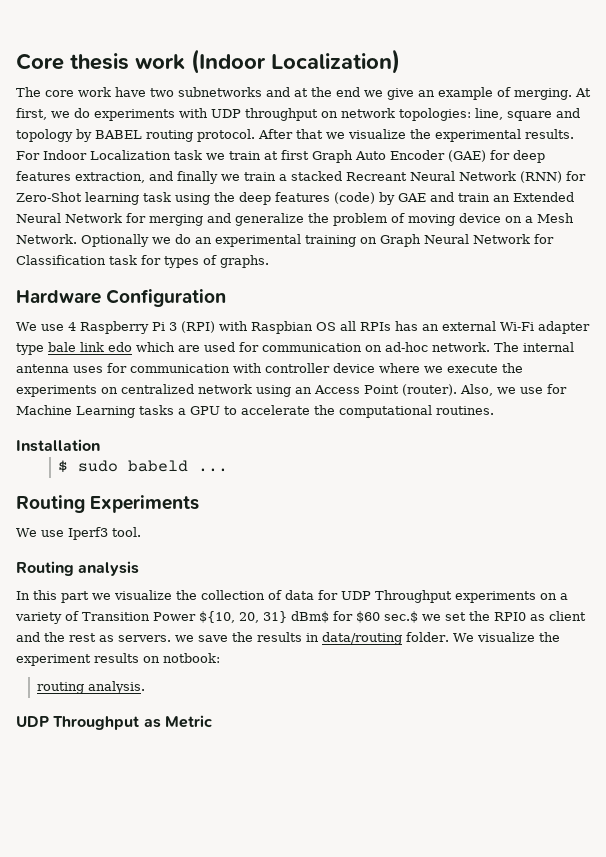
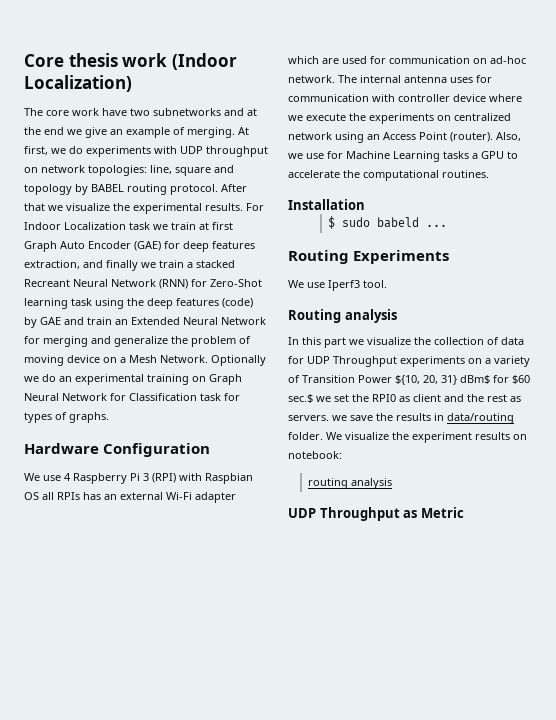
[16,342,132,355] type bale link edo -> (236, 497) none
[163,653,220,663] [37,681,146,694] notbook: // routing analysis. -> [288,451,342,459] [308,478,393,489] notebook: // routing analysis

